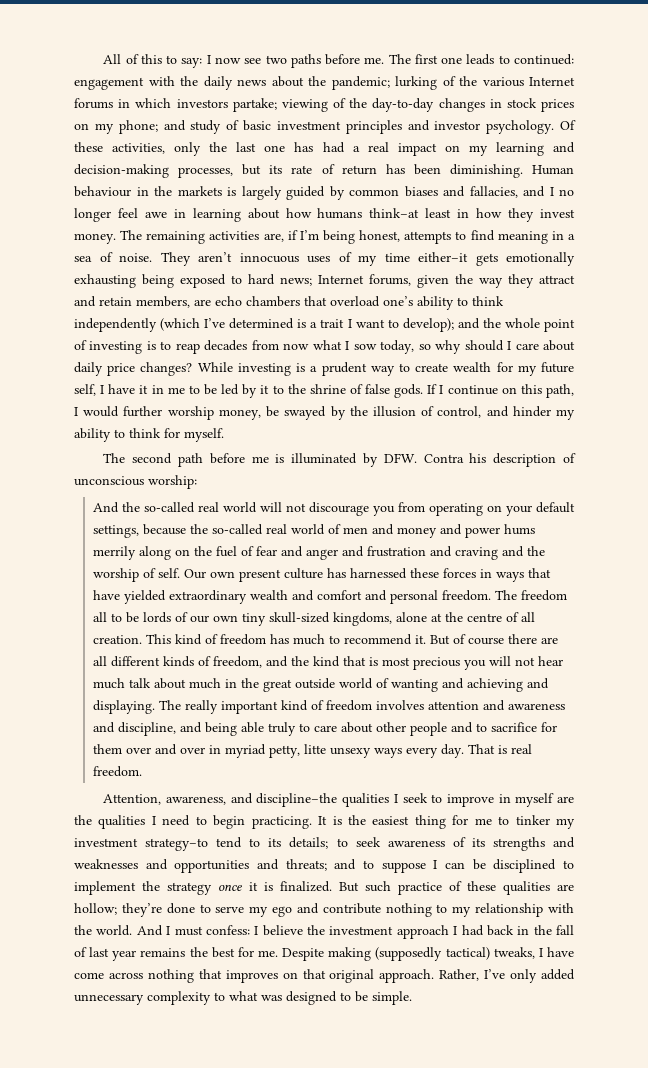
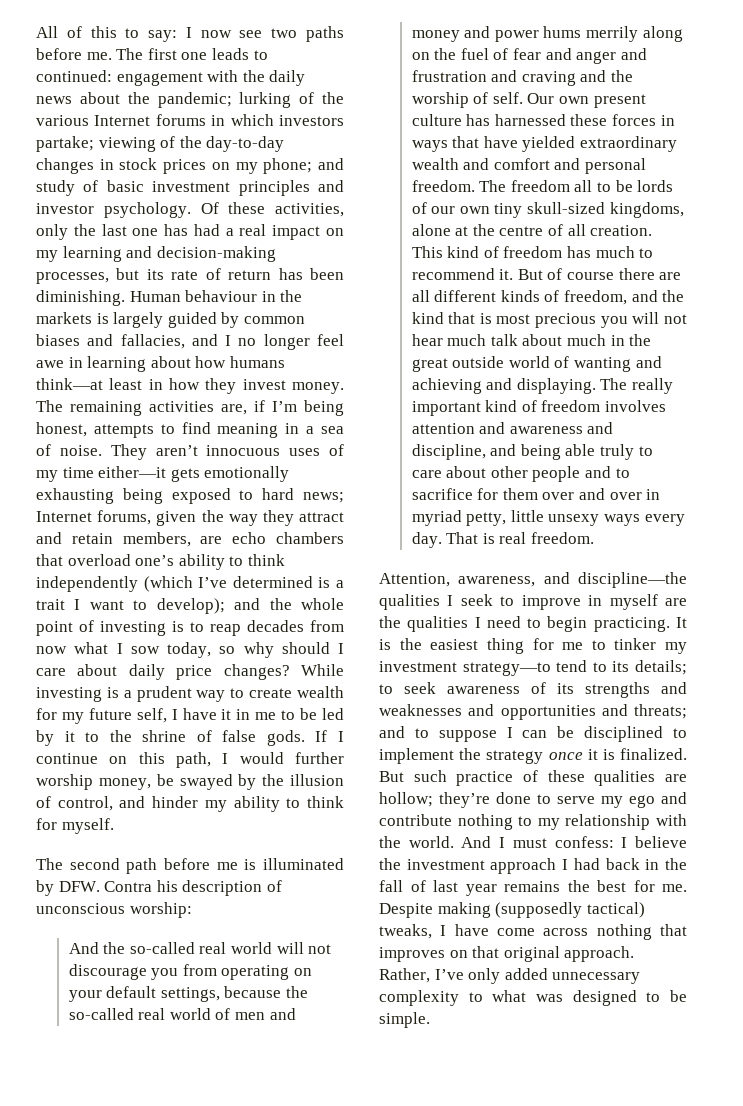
[369,208,420,218] think–at -> [36,378,103,390] think—at
[418,252,468,262] either–it -> [98,466,167,478] either—it
[303,744,326,754] litte -> [510,510,544,522] little
[256,793,338,807] discipline–the -> [578,572,687,588] discipline—the
[145,838,209,851] strategy–to -> [462,662,551,676] strategy—to

